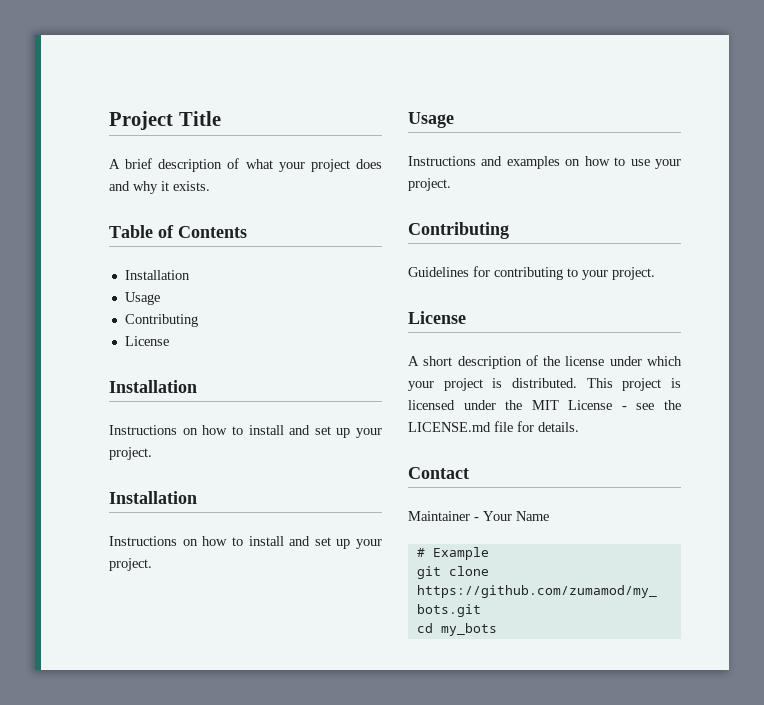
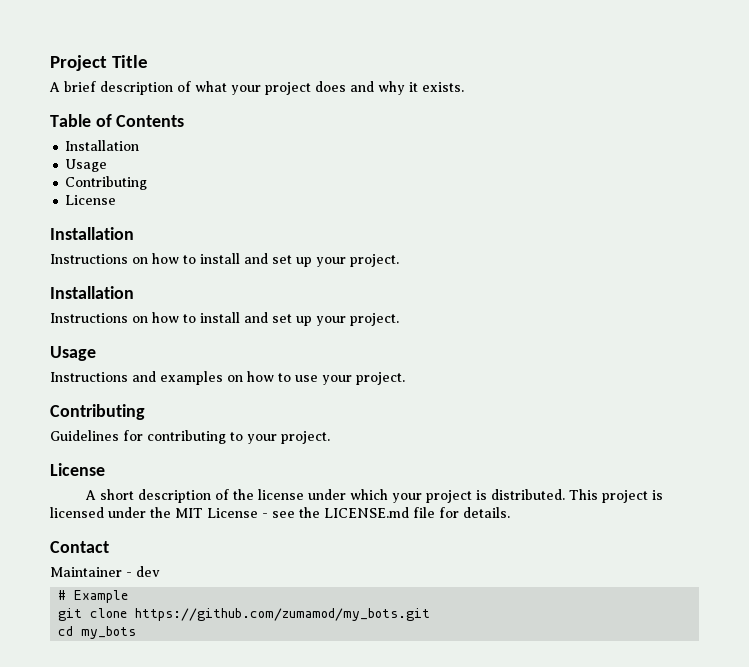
[483,511,549,521] Your Name -> [136,566,160,577] dev

